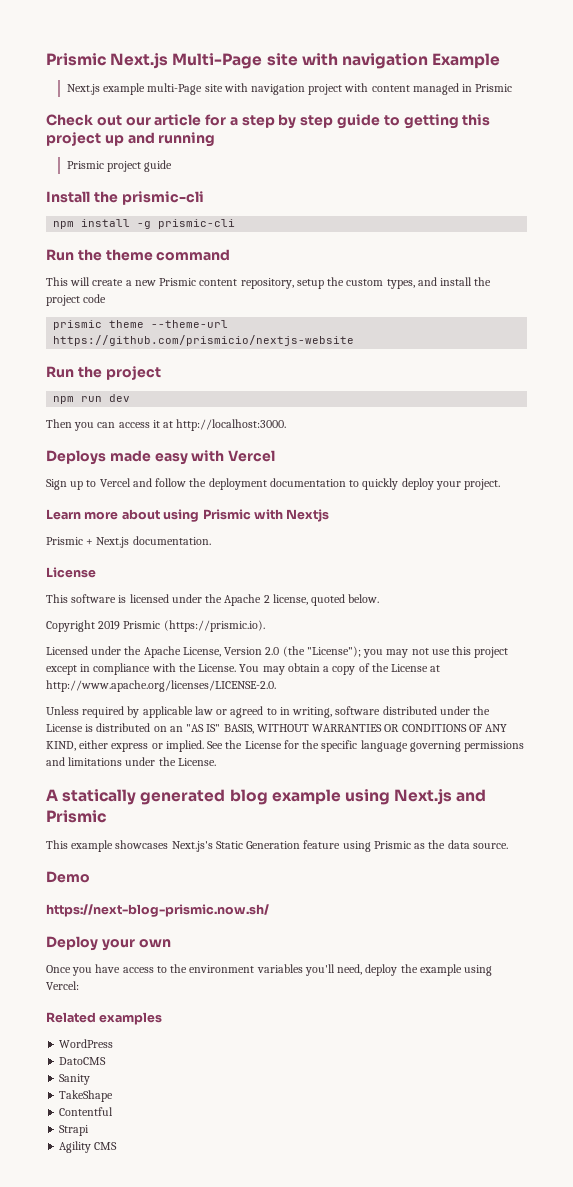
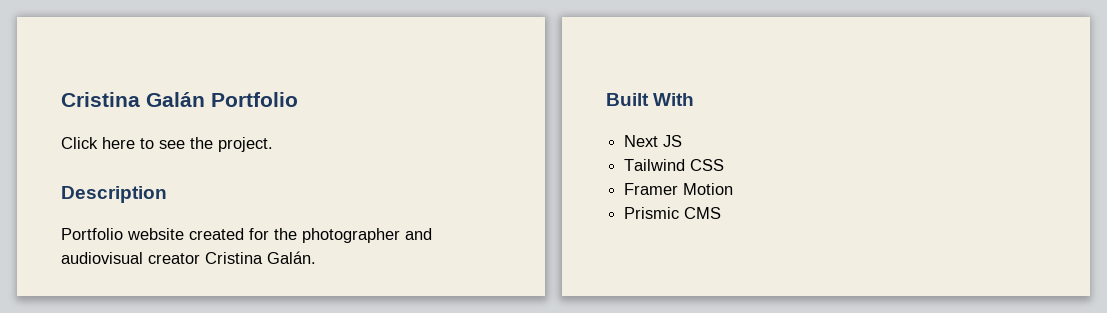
[46,53,501,69] [66,83,513,95] [46,114,491,129] [46,132,216,147] [66,160,173,172] [46,191,204,205] [53,219,236,229] [46,249,231,261] [46,277,492,289] [46,294,107,306] [53,320,229,330] [53,335,355,346] [46,366,161,380] [53,394,131,404] [46,419,287,431] [46,450,276,465] [46,478,501,490] [46,509,330,522] [46,536,211,548] [46,567,96,578] [46,594,380,606] [46,620,265,632] [46,646,509,658] [46,663,441,675] [46,680,276,692] [46,706,491,718] [46,723,508,734] [46,740,525,752] [46,757,216,766] [46,789,487,805] [46,810,107,823] [46,840,508,852] [46,871,90,883] [46,904,269,917] [46,936,171,951] [46,964,493,976] [46,981,79,990] [46,1012,163,1025] [59,1039,114,1048] [59,1057,107,1065] [59,1074,91,1085] [59,1090,114,1102] [59,1107,114,1116] [59,1125,90,1136] [59,1141,92,1153] Prismic Next.js Multi-Page site with navigation Example // Next.js example multi-Page site with navigation project with content managed in Prismic // Check out our article for a step by step guide to getting this project up and running // Prismic project guide // Install the prismic-cli // npm install -g prismic-cli // Run the theme command // This will create a new Prismic content repository, setup the custom types, and install the project code // prismic theme --theme-url https://github.com/prismicio/nextjs-website // Run the project // npm run dev // Then you can access it at http://localhost:3000. // Deploys made easy with Vercel // Sign up to Vercel and follow the deployment documentation to quickly deploy your project. // Learn more about using Prismic with Nextjs // Prismic + Next.js documentation. // License // This software is licensed under the Apache 2 license, quoted below. // Copyright 2019 Prismic (https://prismic.io). // Licensed under the Apache License, Version 2.0 (the "License"); you may not use this project except in compliance with the License. You may obtain a copy of the License at http://www.apache.org/licenses/LICENSE-2.0. // Unless required by applicable law or agreed to in writing, software distributed under the License is distributed on an "AS IS" BASIS, WITHOUT WARRANTIES OR CONDITIONS OF ANY KIND, either express or implied. See the License for the specific language governing permissions and limitations under the License. // A statically generated blog example using Next.js and Prismic // This example showcases Next.js's Static Generation feature using Prismic as the data source. // Demo // https://next-blog-prismic.now.sh/ // Deploy your own // Once you have access to the environment variables you'll need, deploy the example using Vercel: // Related examples // WordPress // DatoCMS // Sanity // TakeShape // Contentful // Strapi // Agility -> [61,92,298,107] [61,137,273,152] [61,186,167,203] [61,228,432,243] [61,251,316,264] [606,93,695,106] [624,135,683,147] [624,159,725,171] [624,183,734,195] [624,207,680,219] Cristina Galán Portfolio // Click here to see the project. // Description // Portfolio website created for the photographer and audiovisual creator Cristina Galán. // Built With // Next JS // Tailwind CSS // Framer Motion // Prismic

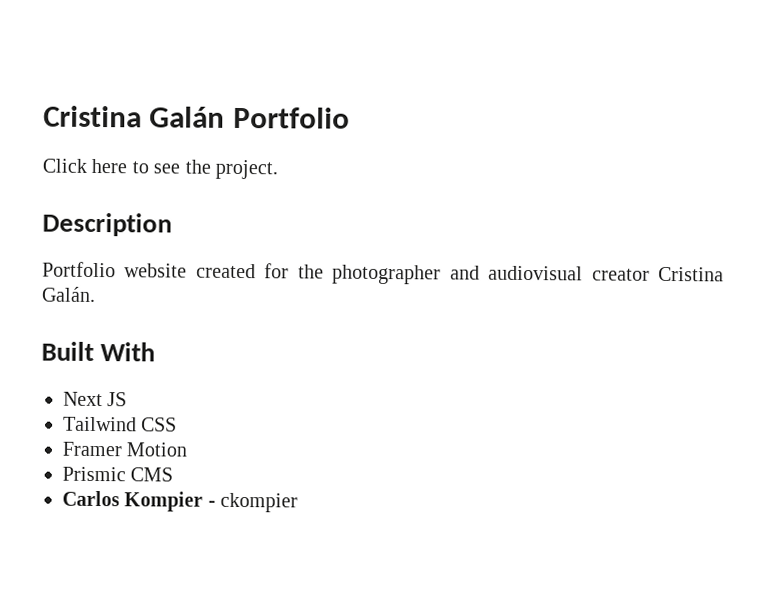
(722, 213) none -> [62,490,299,513] // Carlos Kompier - ckompier

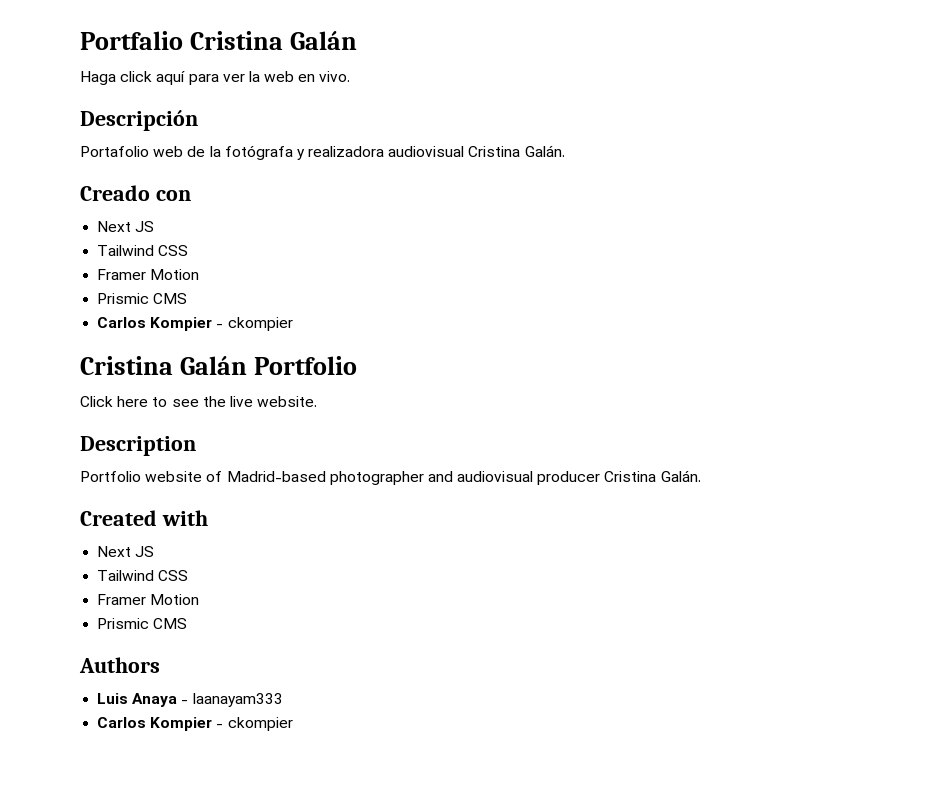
[43,105,350,129] [42,158,278,180] [42,212,172,237] [42,261,725,285] [41,286,96,302] [41,341,156,362] Cristina Galán Portfolio // Click here to see the project. // Description // Portfolio website created for the photographer and audiovisual creator Cristina Galán. // Built With -> [80,31,357,50] [80,71,351,85] [80,110,198,131] [80,145,565,160] [80,185,191,201] Portfalio Cristina Galán // Haga click aquí para ver la web en vivo. // Descripción // Portafolio web de la fotógrafa y realizadora audiovisual Cristina Galán. // Creado con
(299, 502) none -> [80,356,357,375] [80,396,318,407] [80,436,196,456] [80,470,701,485] [80,510,208,526] [97,546,155,557] [97,570,189,581] [97,594,200,605] [97,618,188,629] [79,657,160,673] [97,693,283,707] [97,717,293,731] // Cristina Galán Portfolio // Click here to see the live website. // Description // Portfolio website of Madrid-based photographer and audiovisual producer Cristina Galán. // Created with // Next JS // Tailwind CSS // Framer Motion // Prismic CMS // Authors // Luis Anaya - laanayam333 // Carlos Kompier - ckompier

